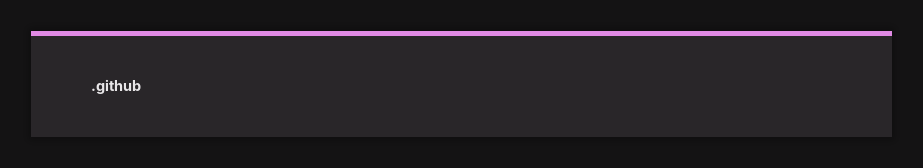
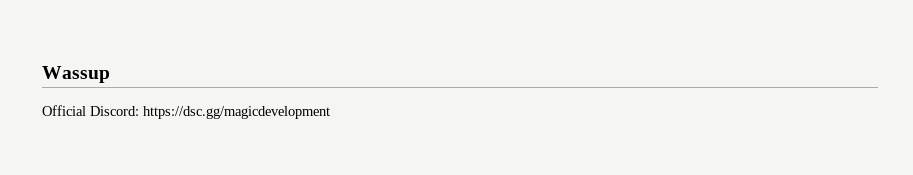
[91,79,141,94] .github -> [42,66,110,83] [42,105,330,119] Wassup // Official Discord: https://dsc.gg/magicdevelopment

